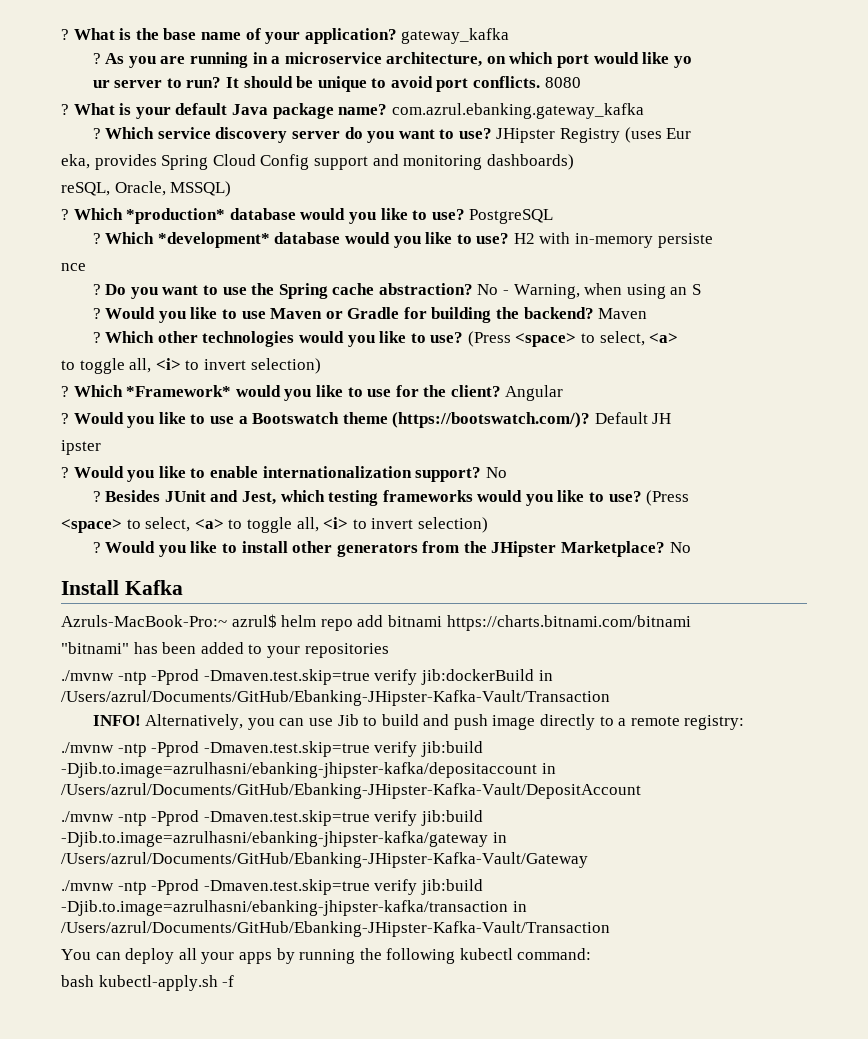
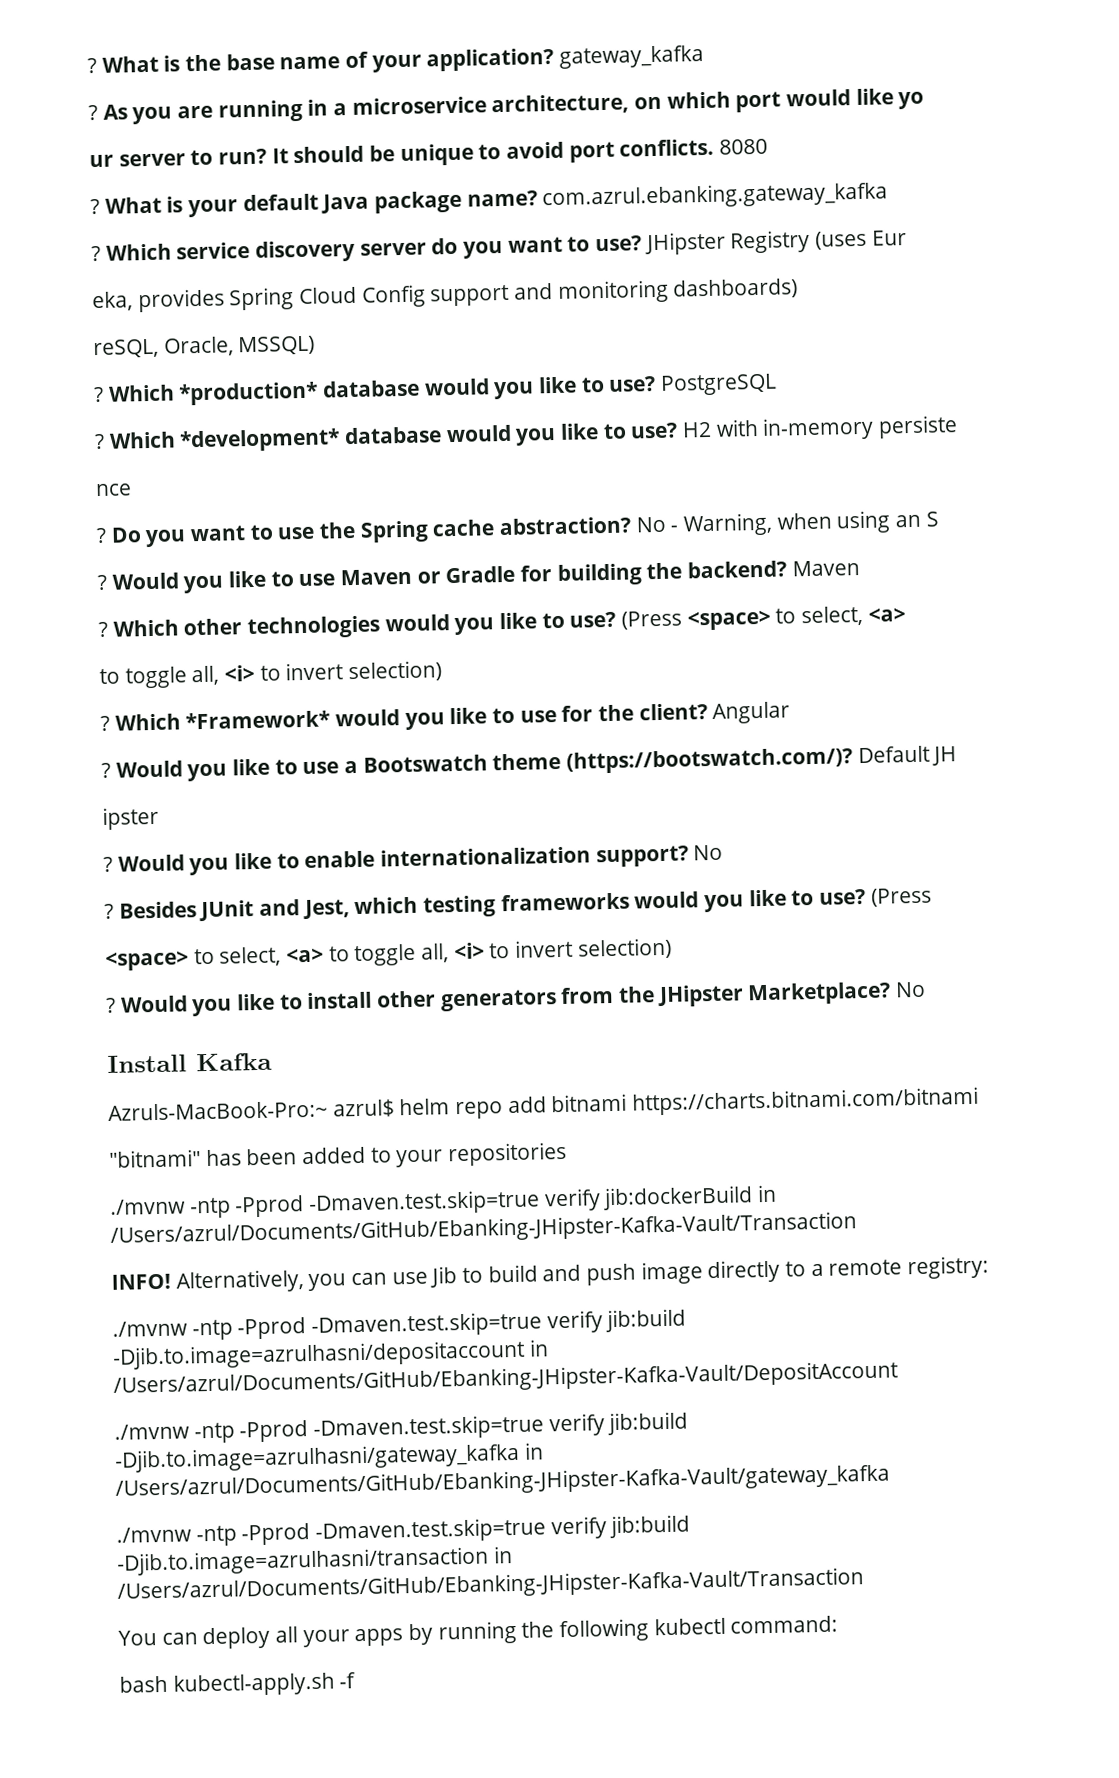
[61,762,537,778] -Djib.to.image=azrulhasni/ebanking-jhipster-kafka/depositaccount -> [112,1339,525,1370] -Djib.to.image=azrulhasni/depositaccount
[61,831,507,847] [61,852,588,868] [61,879,483,895] [61,900,508,916] -Djib.to.image=azrulhasni/ebanking-jhipster-kafka/gateway in /Users/azrul/Documents/GitHub/Ebanking-JHipster-Kafka-Vault/Gateway // ./mvnw -ntp -Pprod -Dmaven.test.skip=true verify jib:build -Djib.to.image=azrulhasni/ebanking-jhipster-kafka/transaction -> [114,1442,544,1473] [115,1463,890,1501] [116,1514,691,1547] [117,1546,489,1576] -Djib.to.image=azrulhasni/gateway_kafka in /Users/azrul/Documents/GitHub/Ebanking-JHipster-Kafka-Vault/gateway_kafka // ./mvnw -ntp -Pprod -Dmaven.test.skip=true verify jib:build -Djib.to.image=azrulhasni/transaction

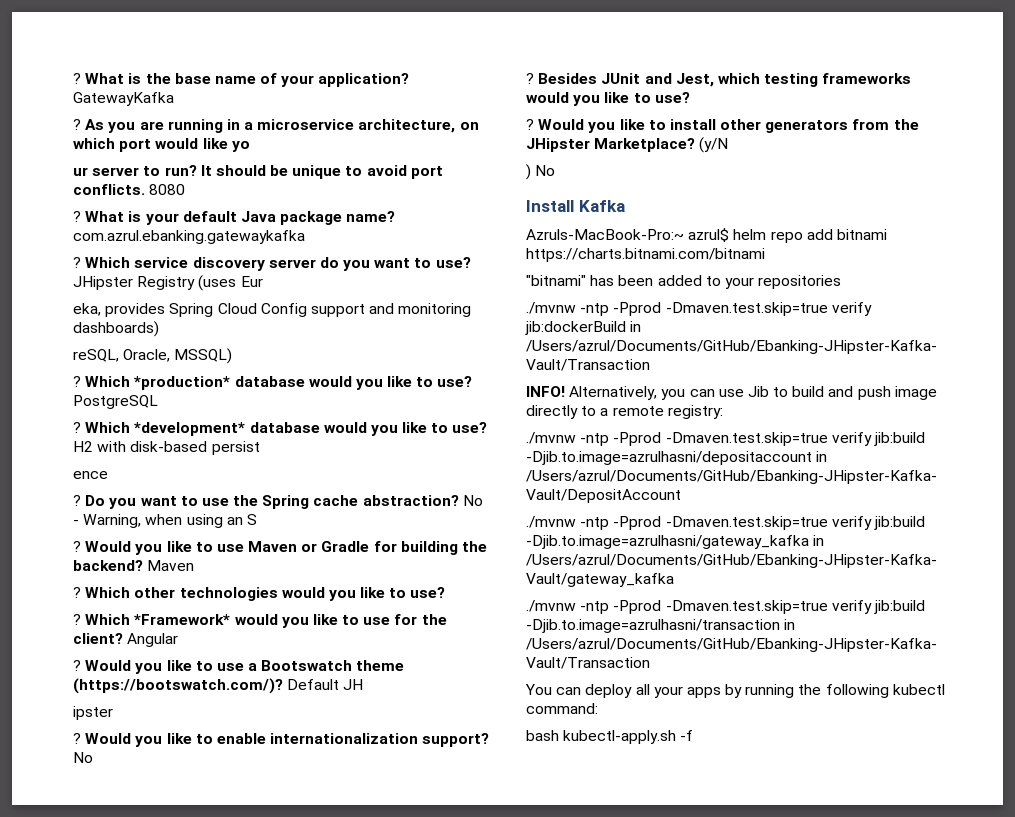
[559,44,705,69] gateway_kafka -> [73,92,174,106] GatewayKafka
[542,181,889,211] com.azrul.ebanking.gateway_kafka -> [73,230,305,244] com.azrul.ebanking.gatewaykafka
[762,415,959,441] [95,483,132,497] in-memory persiste // nce -> [130,441,260,455] [73,471,108,479] disk-based persist // ence
[621,605,906,631] [99,660,443,689] (Press <space> to select, <a> // to toggle all, <i> to invert selection) -> (446, 592) none
[870,887,932,907] [105,937,672,971] (Press // <space> to select, <a> to toggle all, <i> to invert selection) -> (690, 97) none
(892, 993) none -> [699,137,729,153] [526,164,531,180] (y/N // )

